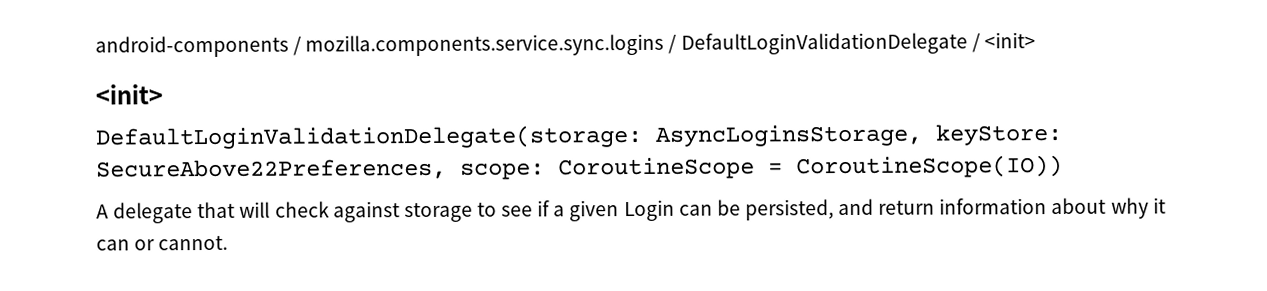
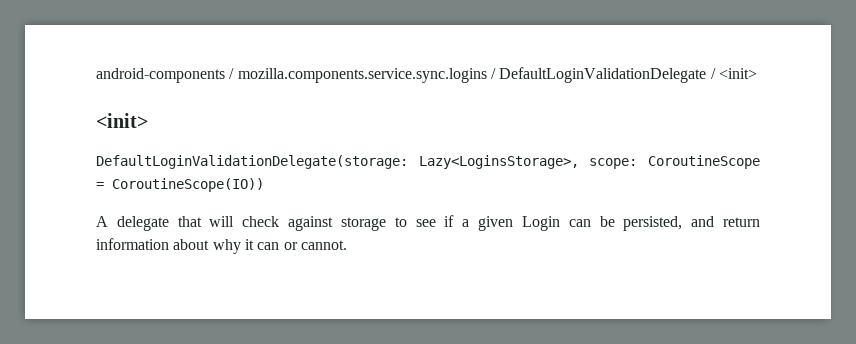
[655,123,1063,147] [96,158,447,181] AsyncLoginsStorage, keyStore: SecureAbove22Preferences, -> [418,155,579,169] Lazy<LoginsStorage>,

